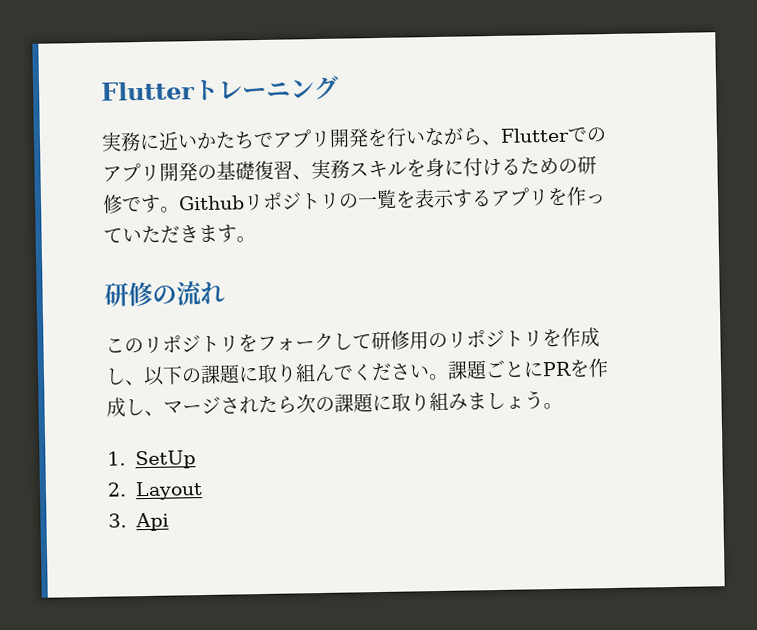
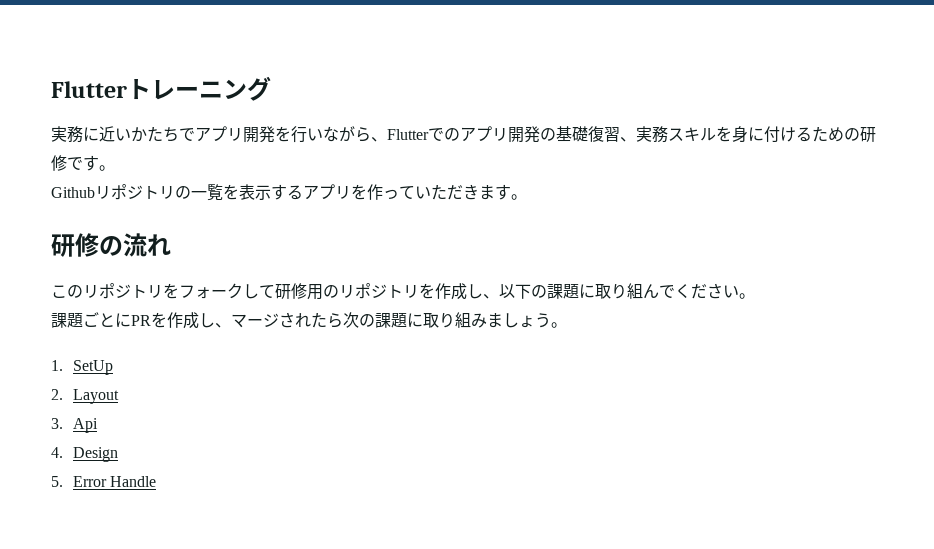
(180, 209) none -> (115, 168) //
(449, 377) none -> (755, 296) //
(170, 522) none -> [51,447,118,462] [51,476,157,487] // 4. Design // 5. Error Handle

